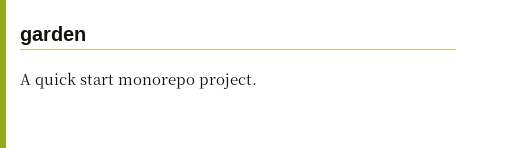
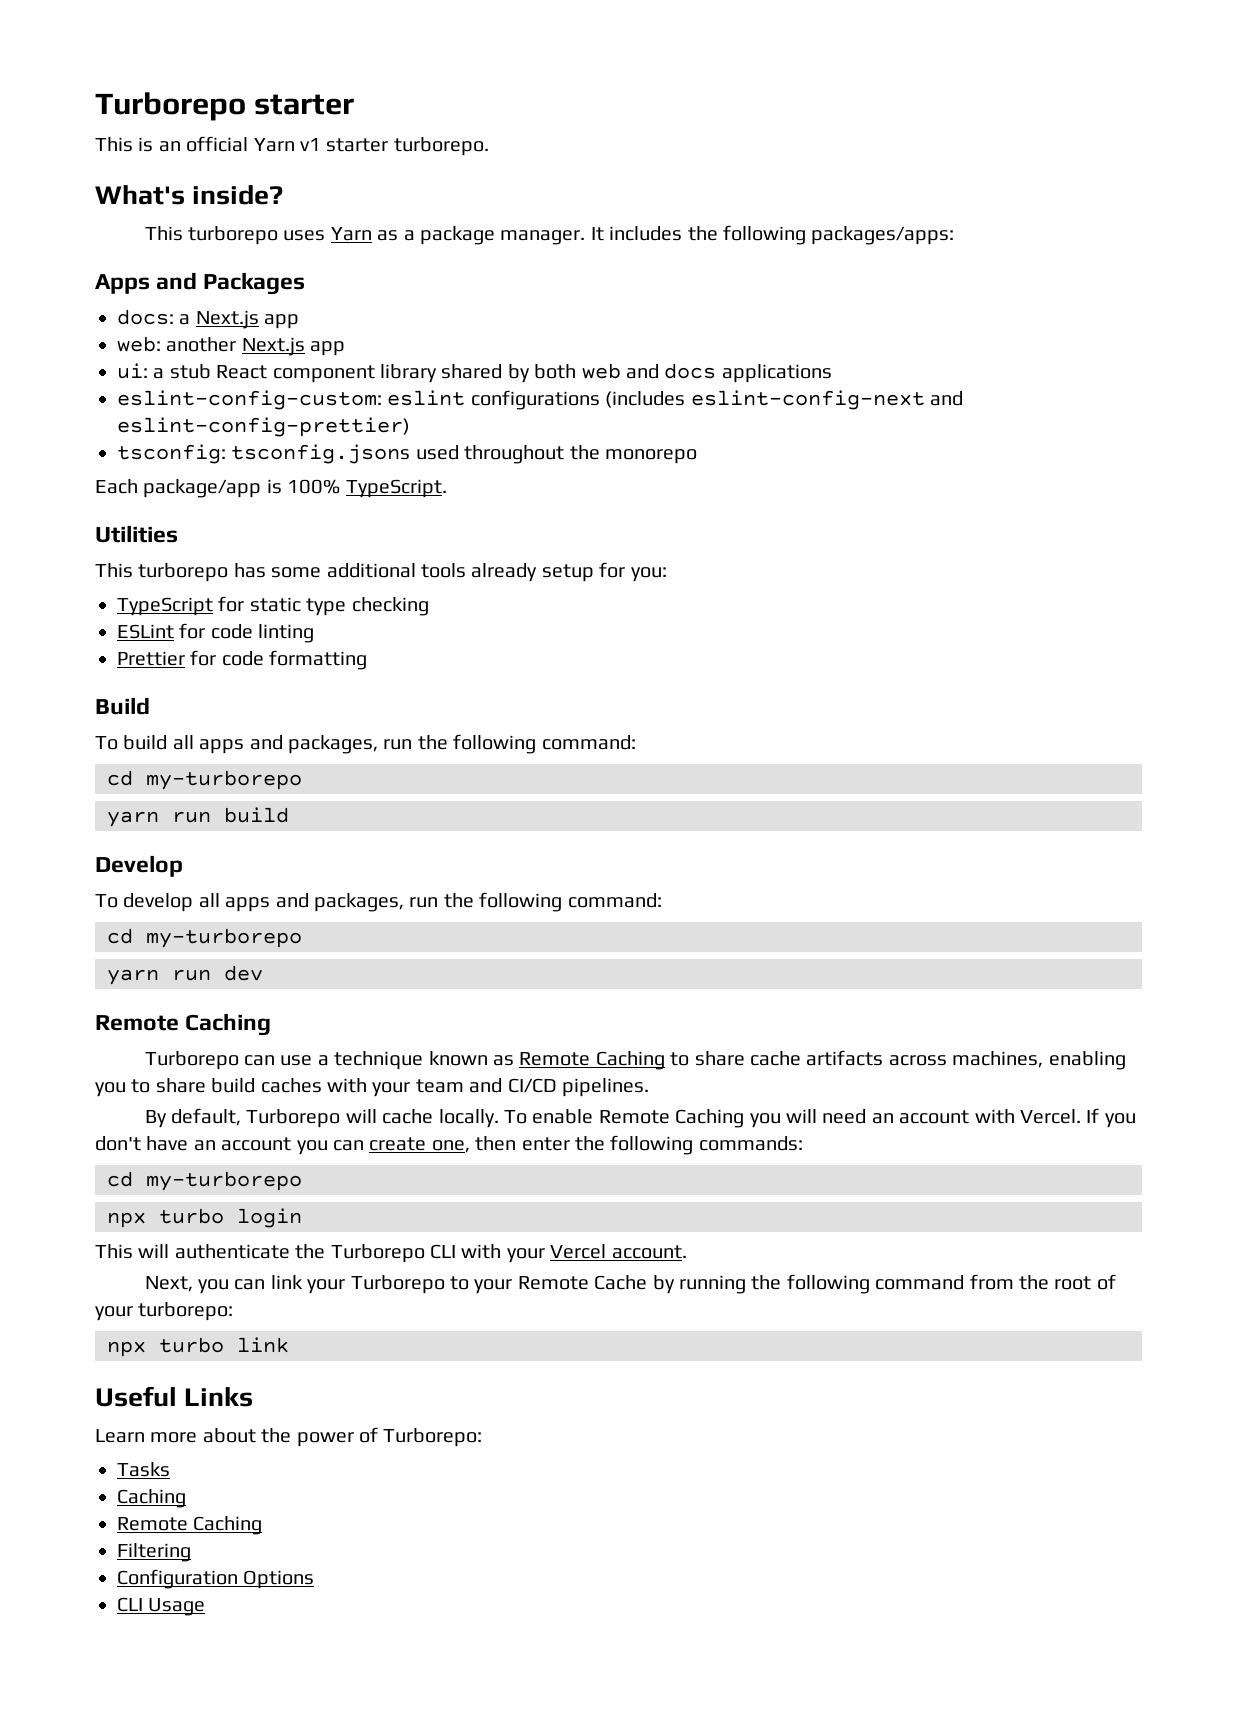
[20,26,86,45] [20,72,258,89] garden // A quick start monorepo project. -> [95,92,355,121] [95,136,489,156] [95,185,284,205] [144,225,955,245] [95,272,306,295] [117,309,300,329] [117,336,346,356] [117,363,832,383] [117,390,963,410] [117,417,410,437] [117,444,697,464] [95,479,447,498] [95,525,178,543] [95,562,667,582] [117,596,429,616] [117,623,315,643] [117,650,368,670] [95,697,150,715] [95,734,636,754] [107,770,302,790] [107,807,289,827] [95,855,183,877] [95,892,662,912] [107,928,302,948] [107,965,263,985] [95,1013,272,1036] [144,1050,1126,1070] [95,1078,649,1097] [144,1108,1136,1128] [95,1135,803,1155] [107,1171,302,1191] [107,1208,302,1228] [95,1244,687,1263] [144,1274,1116,1294] [95,1302,234,1321] [107,1337,289,1357] [95,1386,254,1407] [95,1427,483,1447] [117,1462,170,1477] [117,1489,186,1508] [117,1516,263,1535] [117,1543,191,1562] [117,1569,315,1589] [117,1597,206,1616] Turborepo starter // This is an official Yarn v1 starter turborepo. // What's inside? // This turborepo uses Yarn as a package manager. It includes the following packages/apps: // Apps and Packages // docs: a Next.js app // web: another Next.js app // ui: a stub React component library shared by both web and docs applications // eslint-config-custom: eslint configurations (includes eslint-config-next and eslint-config-prettier) // tsconfig: tsconfig.jsons used throughout the monorepo // Each package/app is 100% TypeScript. // Utilities // This turborepo has some additional tools already setup for you: // TypeScript for static type checking // ESLint for code linting // Prettier for code formatting // Build // To build all apps and packages, run the following command: // cd my-turborepo // yarn run build // Develop // To develop all apps and packages, run the following command: // cd my-turborepo // yarn run dev // Remote Caching // Turborepo can use a technique known as Remote Caching to share cache artifacts across machines, enabling you to share build caches with your team and CI/CD pipelines. // By default, Turborepo will cache locally. To enable Remote Caching you will need an account with Vercel. If you don't have an account you can create one, then enter the following commands: // cd my-turborepo // npx turbo login // This will authenticate the Turborepo CLI with your Vercel account. // Next, you can link your Turborepo to your Remote Cache by running the following command from the root of your turborepo: // npx turbo link // Useful Links // Learn more about the power of Turborepo: // Tasks // Caching // Remote Caching // Filtering // Configuration Options // CLI Usage

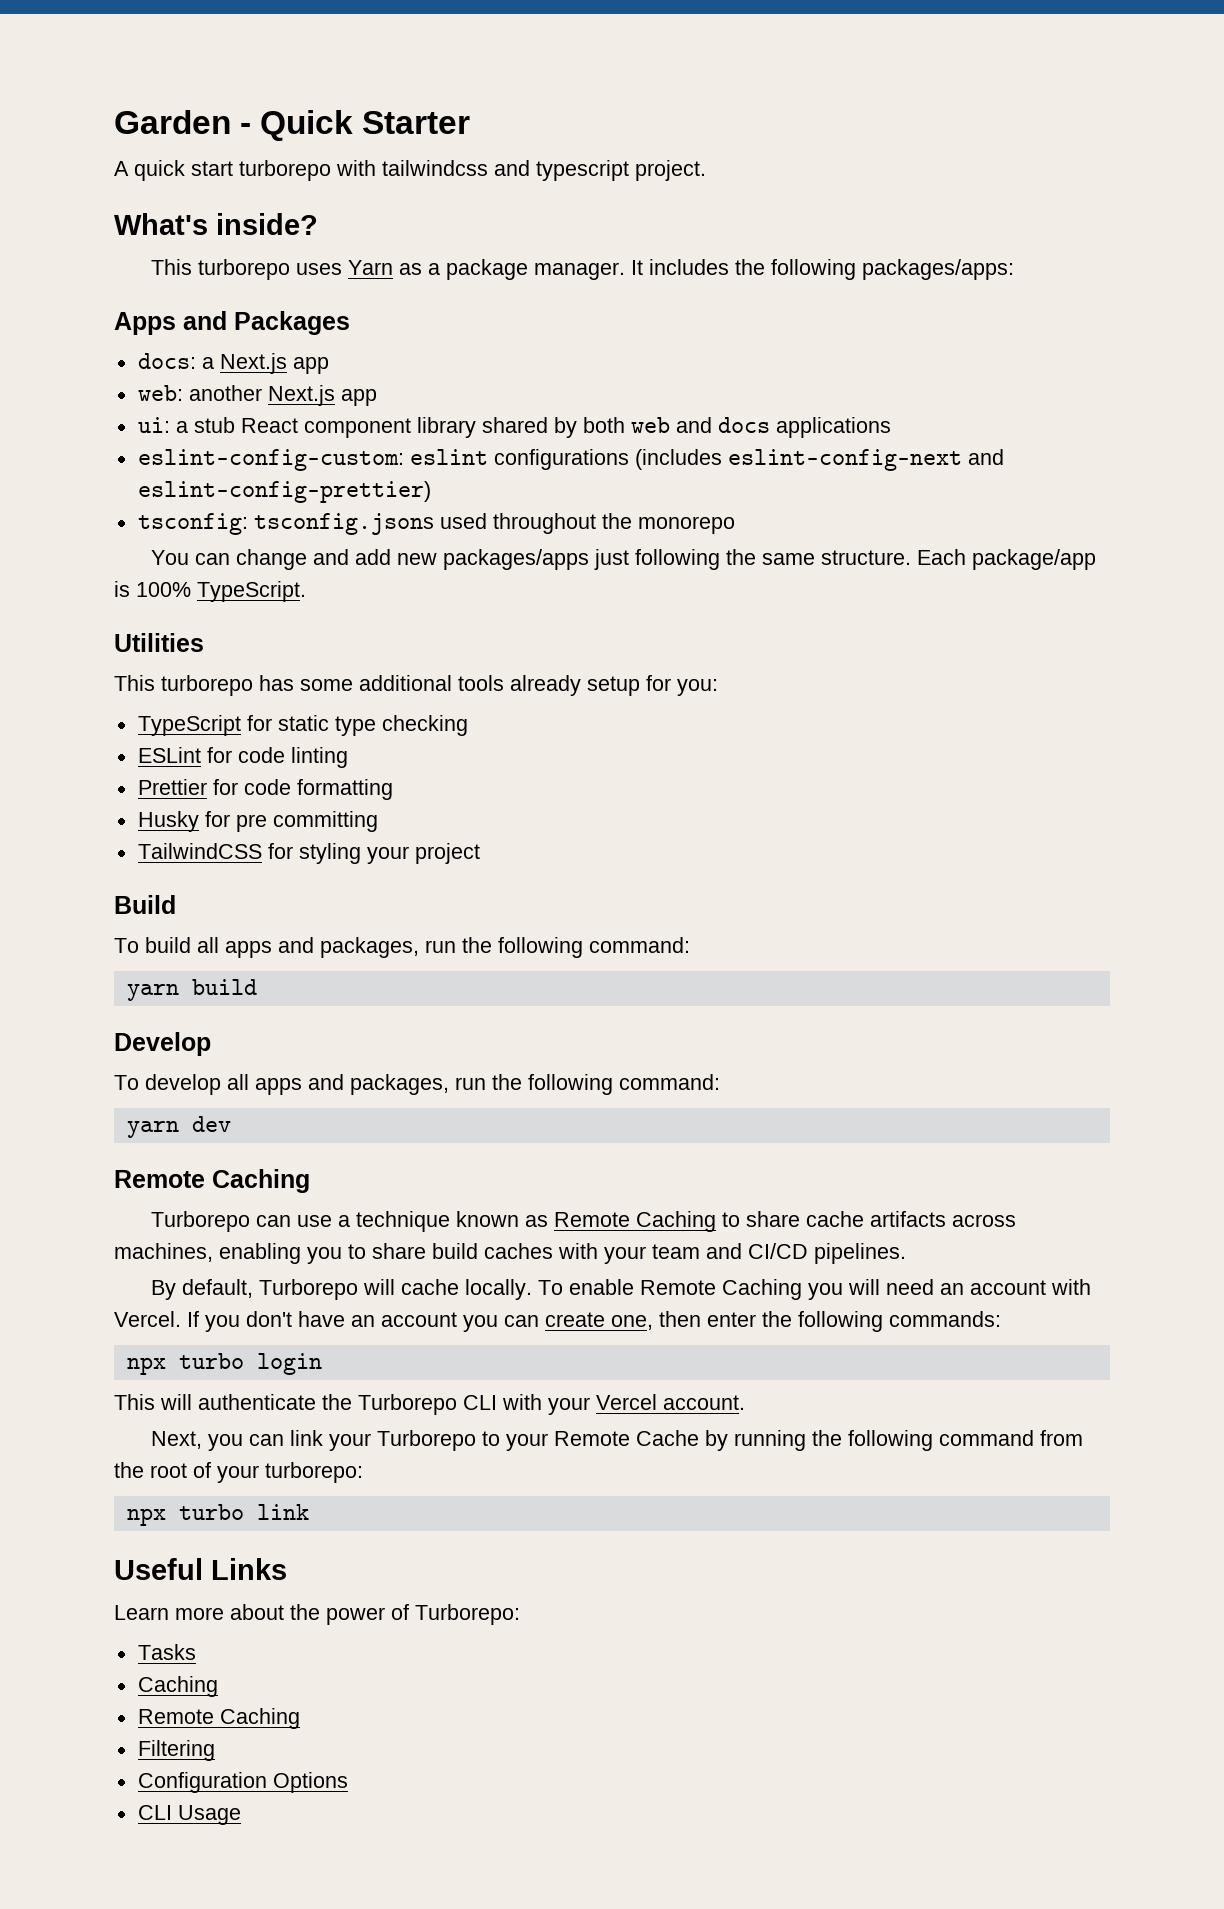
[95,92,355,121] [95,136,489,156] Turborepo starter // This is an official Yarn v1 starter turborepo. -> [114,110,471,141] [114,160,706,181] Garden - Quick Starter // A quick start turborepo with tailwindcss and typescript project.
(697, 456) none -> [150,549,911,570] You can change and add new packages/apps just following the same structure.
(368, 660) none -> [137,811,378,832] [137,843,480,864] // Husky for pre committing // TailwindCSS for styling your project
[107,770,302,790] [107,811,211,827] // cd my-turborepo // yarn run -> [126,984,179,1001] // yarn
[107,928,302,948] [107,969,211,985] // cd my-turborepo // yarn run -> [126,1121,179,1138] // yarn
[107,1171,302,1191] // cd my-turborepo -> (1001, 1319) none

